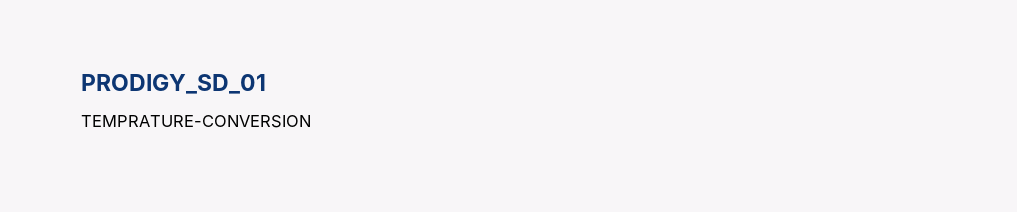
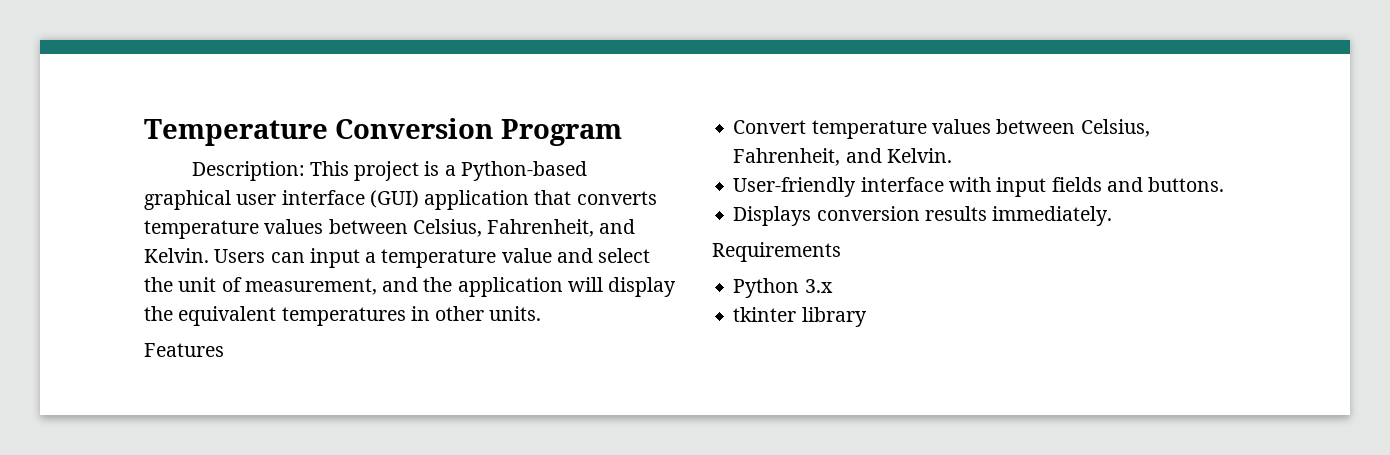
[81,74,266,94] [81,115,311,128] PRODIGY_SD_01 // TEMPRATURE-CONVERSION -> [144,118,622,146] [191,161,587,181] [144,190,657,210] [144,219,636,239] [144,248,651,268] [144,277,677,297] [144,306,542,326] [144,343,224,357] [733,119,1150,139] [733,148,952,166] [733,177,1225,197] [733,206,1113,226] [712,242,841,262] [733,278,833,298] [733,307,867,327] Temperature Conversion Program // Description: This project is a Python-based graphical user interface (GUI) application that converts temperature values between Celsius, Fahrenheit, and Kelvin. Users can input a temperature value and select the unit of measurement, and the application will display the equivalent temperatures in other units. // Features // Convert temperature values between Celsius, Fahrenheit, and Kelvin. // User-friendly interface with input fields and buttons. // Displays conversion results immediately. // Requirements // Python 3.x // tkinter library

